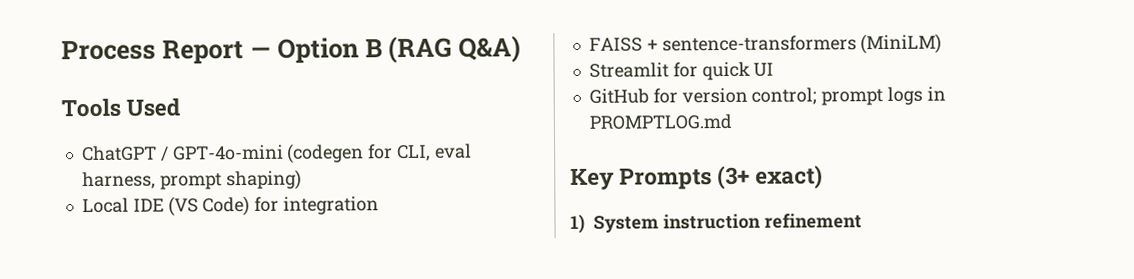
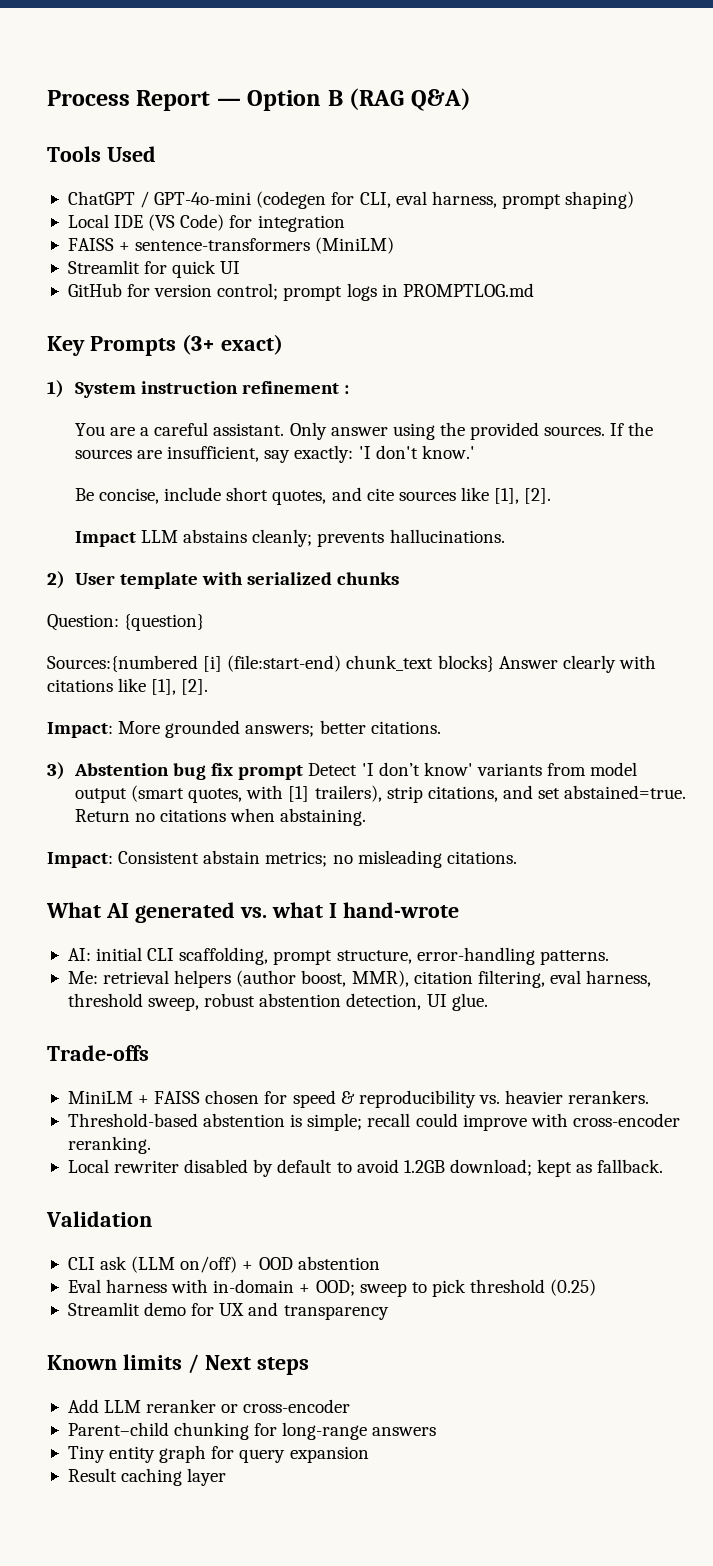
(862, 221) none -> [344,385,350,394] [74,422,654,440] [74,445,475,463] [74,487,552,505] [74,529,505,547] [47,571,400,589] [47,614,205,631] [47,655,656,673] [47,678,209,695] [47,720,441,738] [47,762,638,780] [74,785,687,803] [74,808,367,826] [47,850,517,868] [46,902,459,923] [67,947,609,965] [67,970,652,988] [67,993,488,1011] [47,1045,149,1061] [67,1090,650,1108] [67,1113,680,1131] [67,1136,151,1154] [67,1159,664,1177] [46,1211,152,1227] [67,1256,380,1273] [67,1279,597,1297] [67,1302,389,1320] [47,1354,309,1375] [67,1399,351,1413] [67,1422,437,1440] [67,1445,369,1463] [67,1468,227,1486] : // You are a careful assistant. Only answer using the provided sources. If the sources are insufficient, say exactly: 'I don't know.' // Be concise, include short quotes, and cite sources like [1], [2]. // Impact LLM abstains cleanly; prevents hallucinations. // 2) User template with serialized chunks // Question: {question} // Sources:{numbered [i] (file:start-end) chunk_text blocks} Answer clearly with citations like [1], [2]. // Impact: More grounded answers; better citations. // 3) Abstention bug fix prompt Detect 'I don’t know' variants from model output (smart quotes, with [1] trailers), strip citations, and set abstained=true. Return no citations when abstaining. // Impact: Consistent abstain metrics; no misleading citations. // What AI generated vs. what I hand-wrote // AI: initial CLI scaffolding, prompt structure, error-handling patterns. // Me: retrieval helpers (author boost, MMR), citation filtering, eval harness, threshold sweep, robust abstention detection, UI glue. // Trade-offs // MiniLM + FAISS chosen for speed & reproducibility vs. heavier rerankers. // Threshold-based abstention is simple; recall could improve with cross-encoder reranking. // Local rewriter disabled by default to avoid 1.2GB download; kept as fallback. // Validation // CLI ask (LLM on/off) + OOD abstention // Eval harness with in-domain + OOD; sweep to pick threshold (0.25) // Streamlit demo for UX and transparency // Known limits / Next steps // Add LLM reranker or cross-encoder // Parent–child chunking for long-range answers // Tiny entity graph for query expansion // Result caching layer

